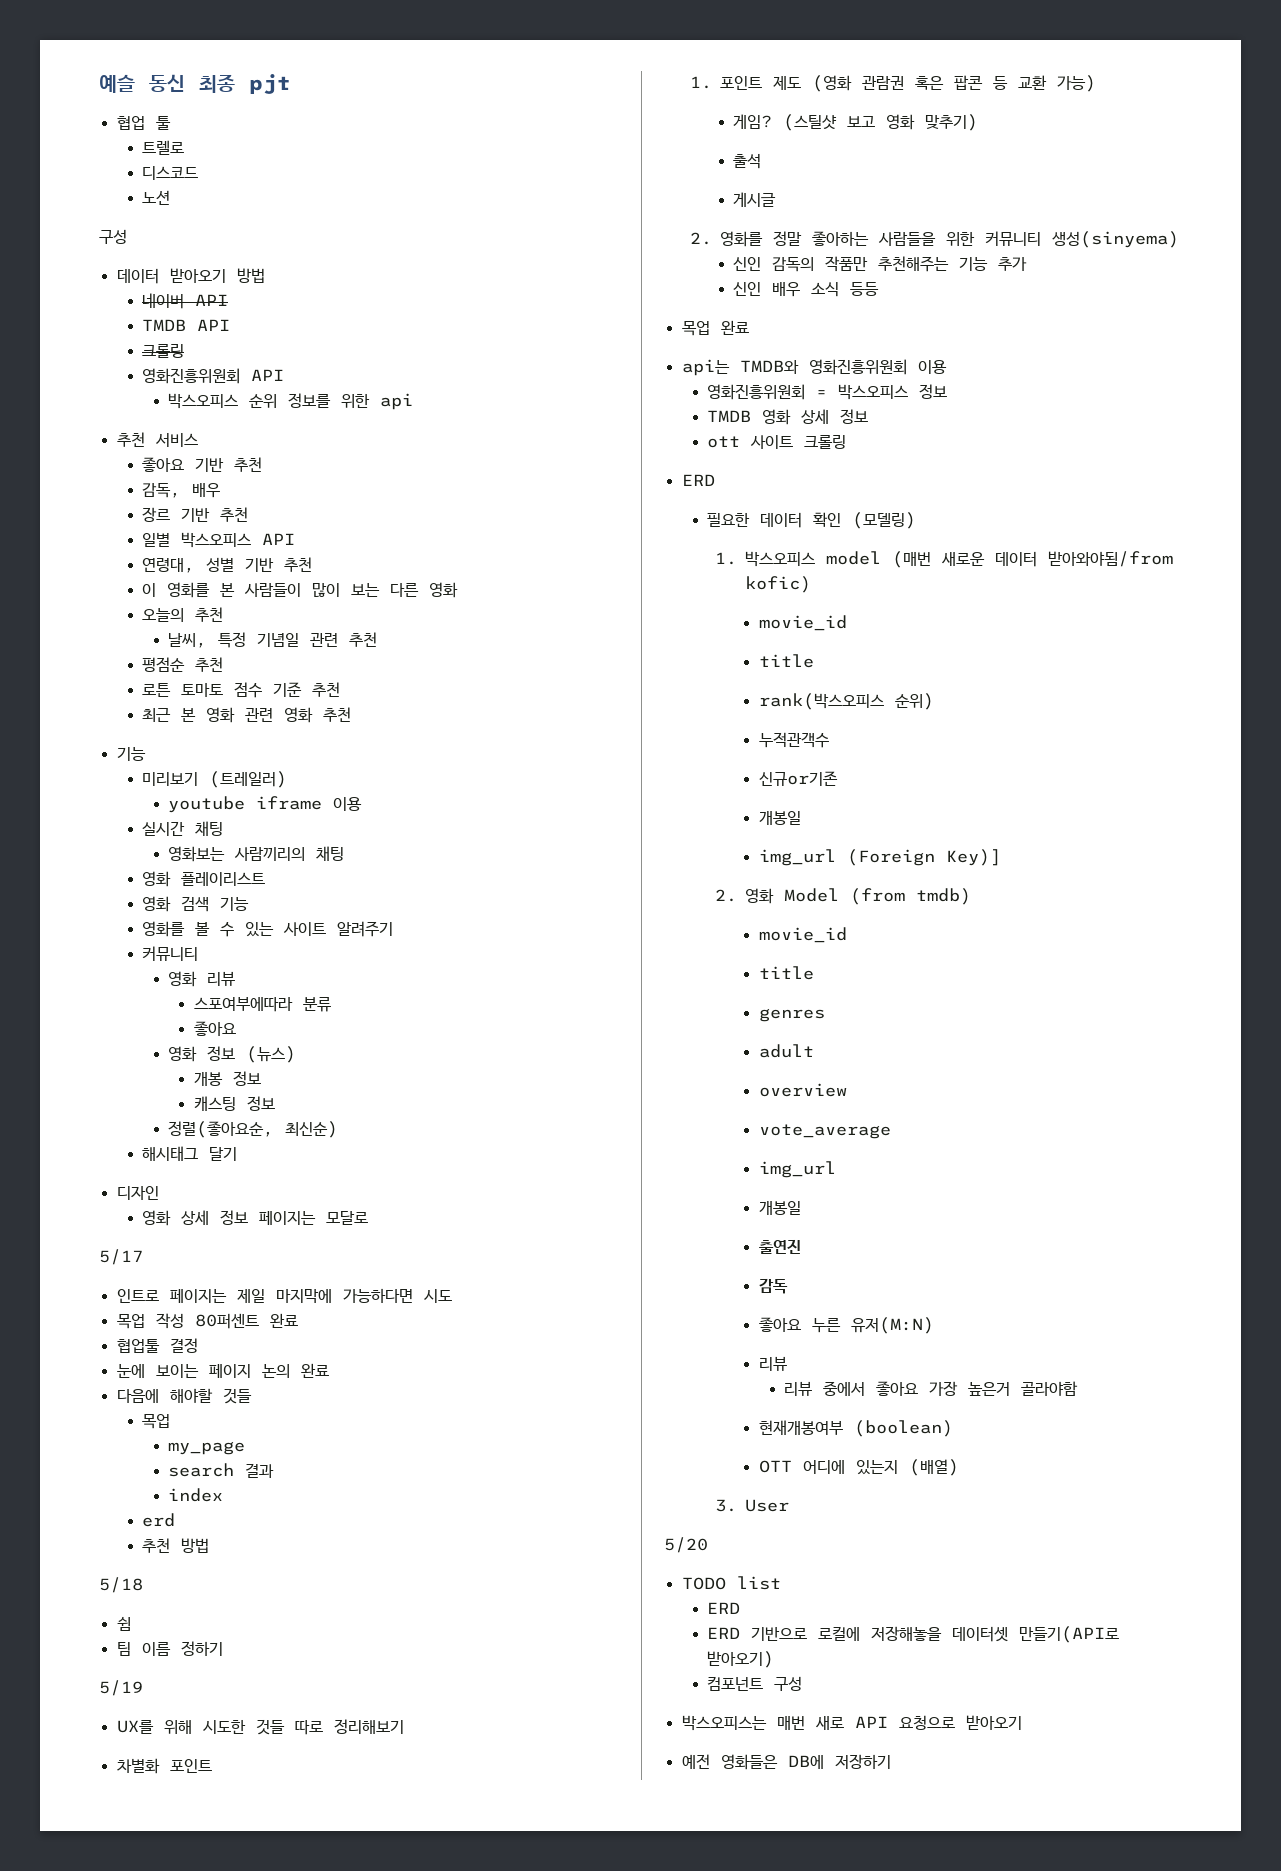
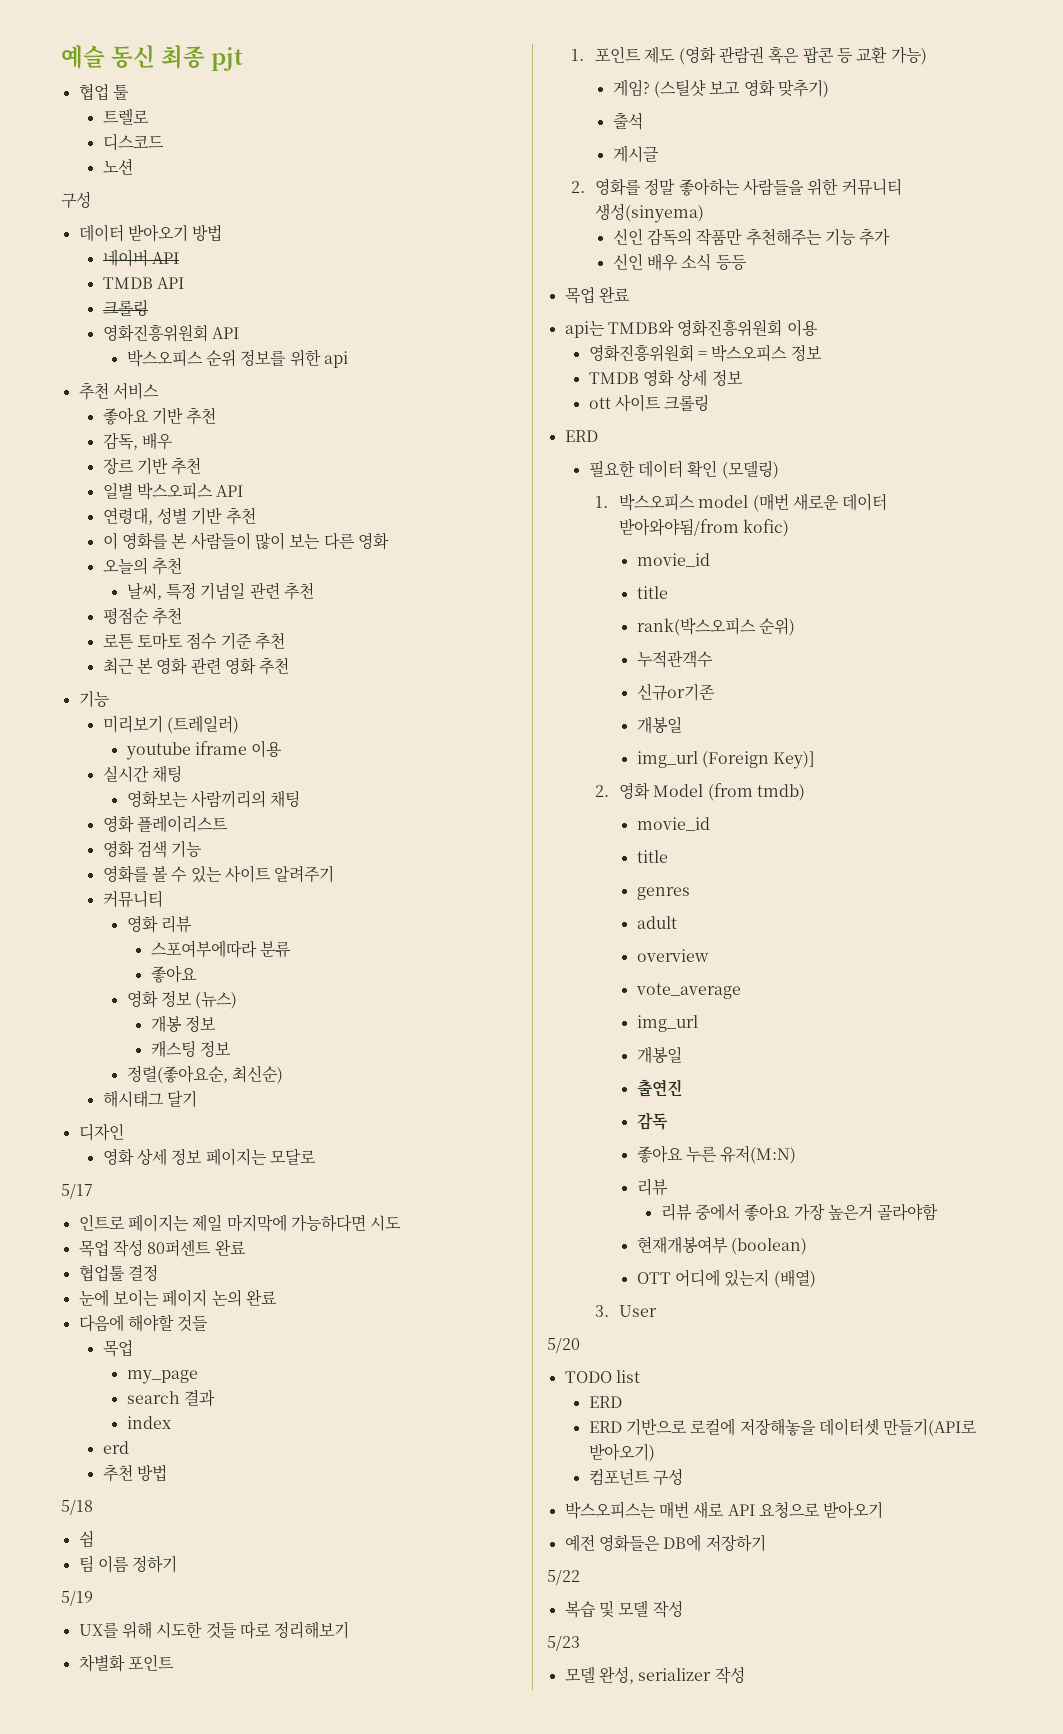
(891, 1761) none -> [547,1569,580,1585] [564,1600,683,1618] [547,1635,580,1651] [564,1666,745,1684] // 5/22 // 복습 및 모델 작성 // 5/23 // 모델 완성, serializer 작성

